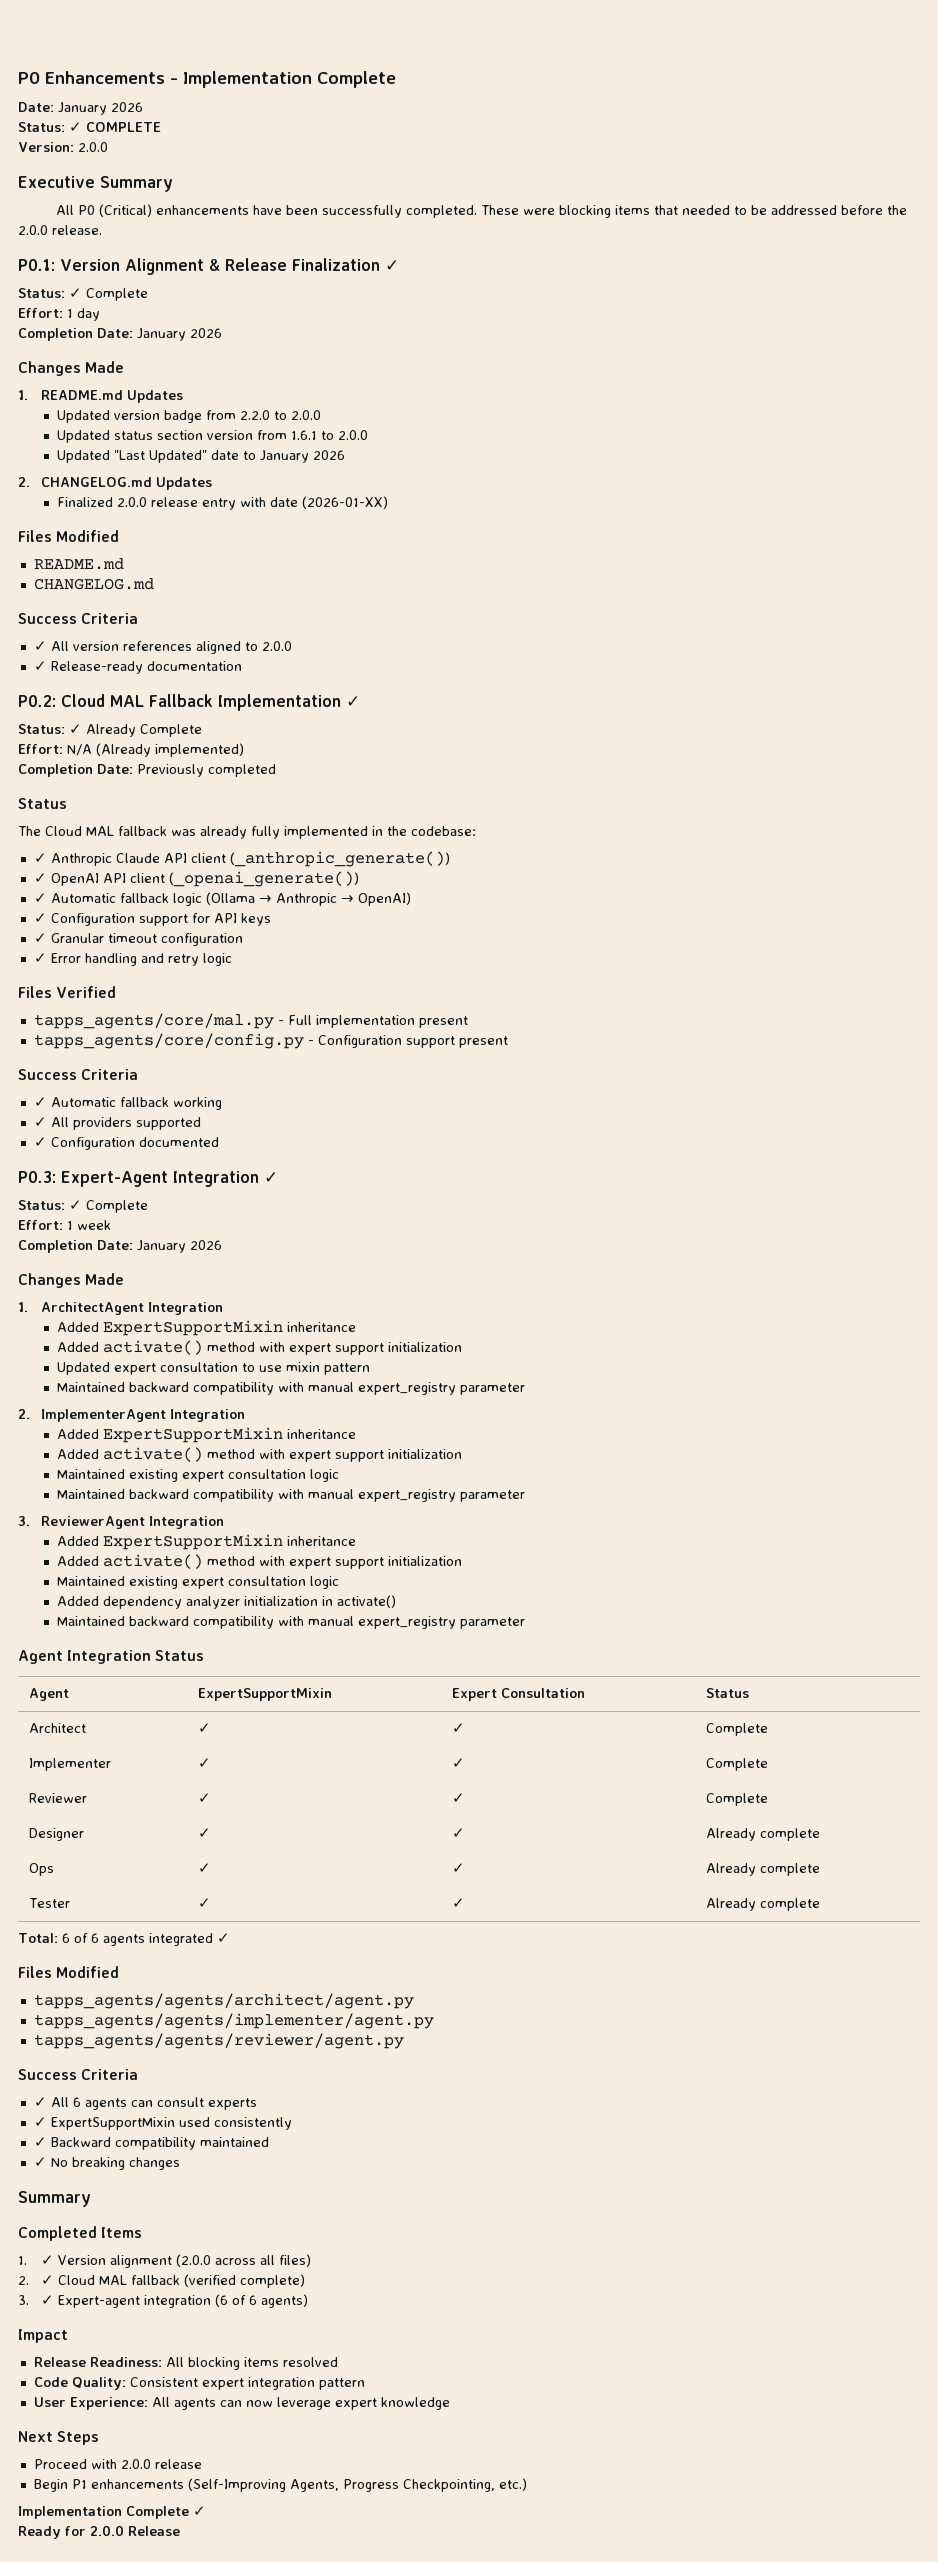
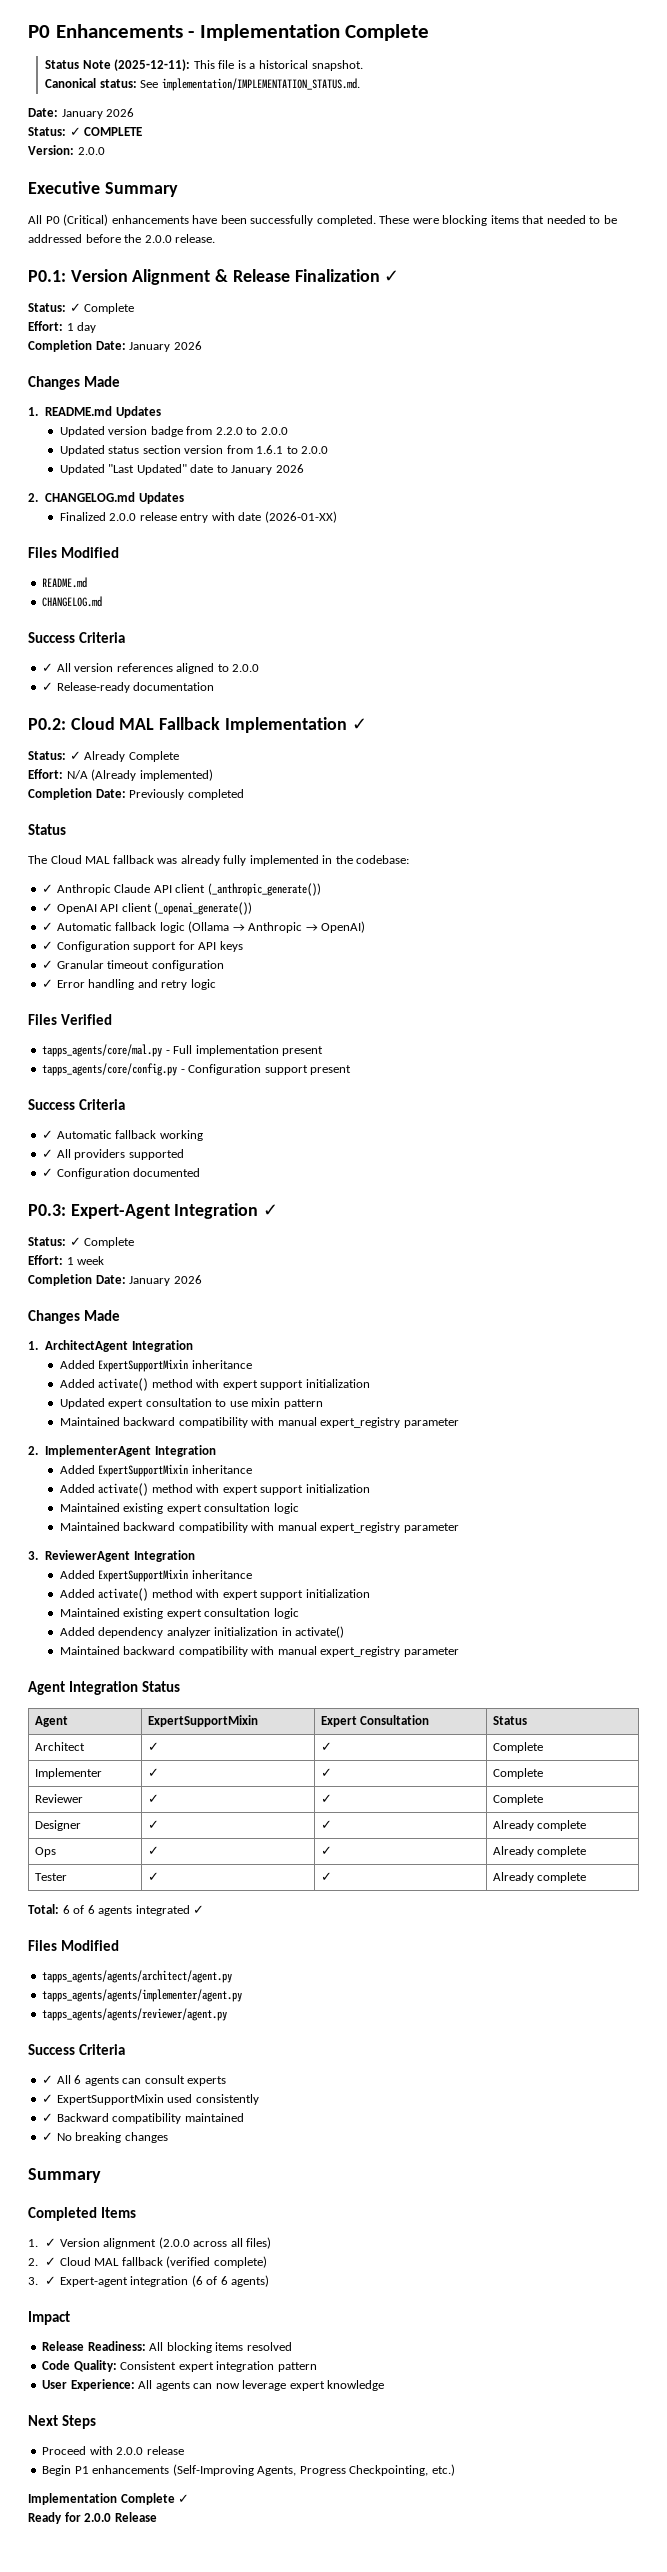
(396, 79) none -> [45,59,363,71] [45,78,360,91] // Status Note (2025-12-11): This file is a historical snapshot. // Canonical status: See implementation/IMPLEMENTATION_STATUS.md.

